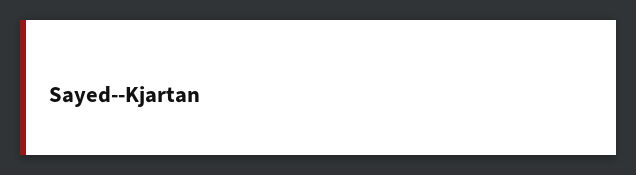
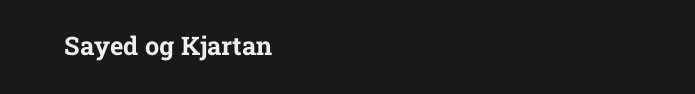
[49,86,200,107] Sayed--Kjartan -> [64,35,272,61] Sayed og Kjartan

